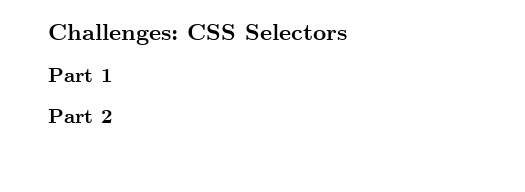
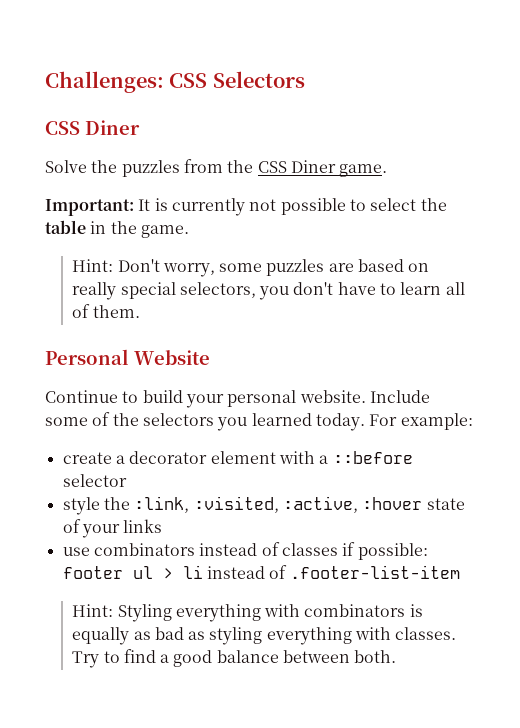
[48,68,113,82] [48,109,113,123] Part 1 // Part 2 -> [45,120,140,135] [45,159,388,177] [45,198,447,216] [45,220,189,238] [72,259,430,277] [72,282,465,300] [72,304,140,318] [45,349,210,365] [45,390,430,408] [45,412,473,431] [62,451,413,464] [62,474,127,487] [62,496,465,515] [62,519,163,538] [62,542,428,560] [62,565,460,579] [72,604,423,622] [72,627,457,645] [72,649,397,668] CSS Diner // Solve the puzzles from the CSS Diner game. // Important: It is currently not possible to select the table in the game. // Hint: Don't worry, some puzzles are based on really special selectors, you don't have to learn all of them. // Personal Website // Continue to build your personal website. Include some of the selectors you learned today. For example: // create a decorator element with a ::before selector // style the :link, :visited, :active, :hover state of your links // use combinators instead of classes if possible: footer ul > li instead of .footer-list-item // Hint: Styling everything with combinators is equally as bad as styling everything with classes. Try to find a good balance between both.

